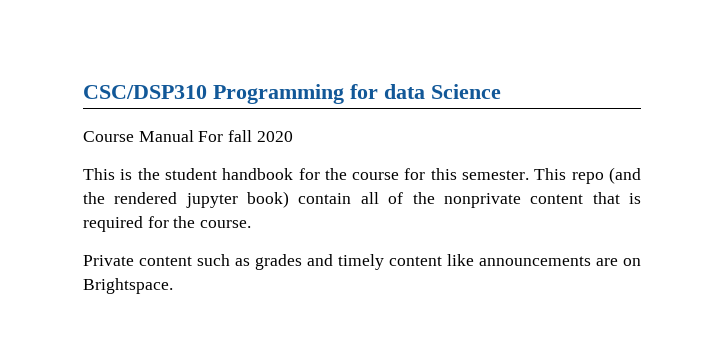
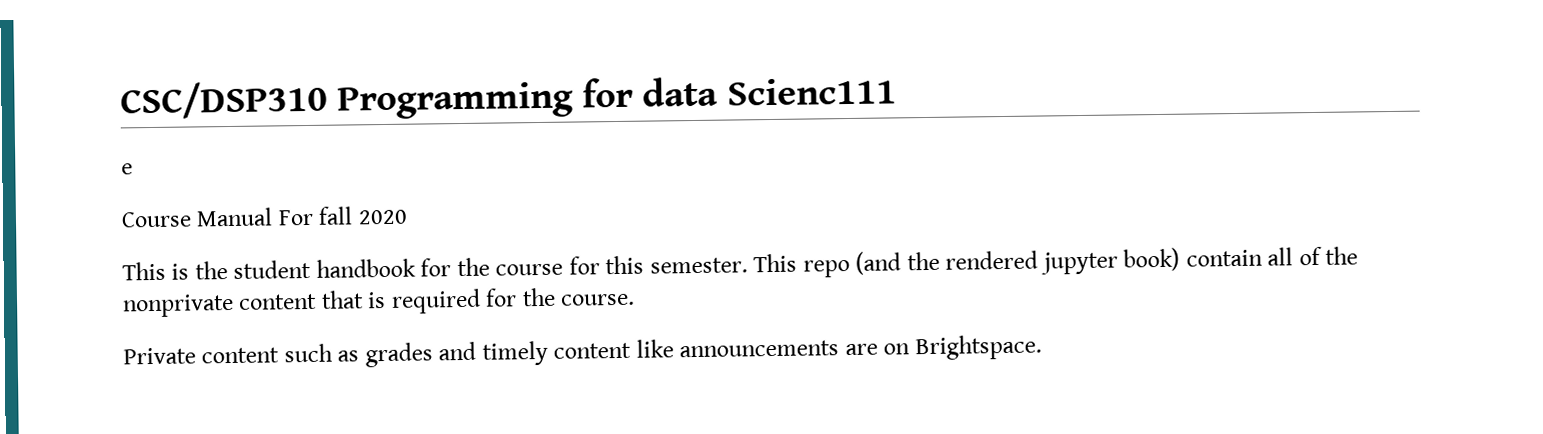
[431,84,501,99] Science -> [726,77,897,106] [121,163,133,175] Scienc111 // e

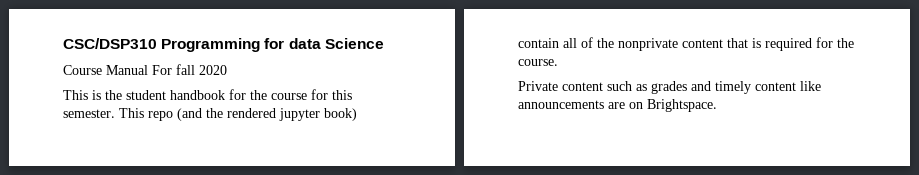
[726,77,897,106] [121,163,133,175] Scienc111 // e -> [324,38,384,49] Science

